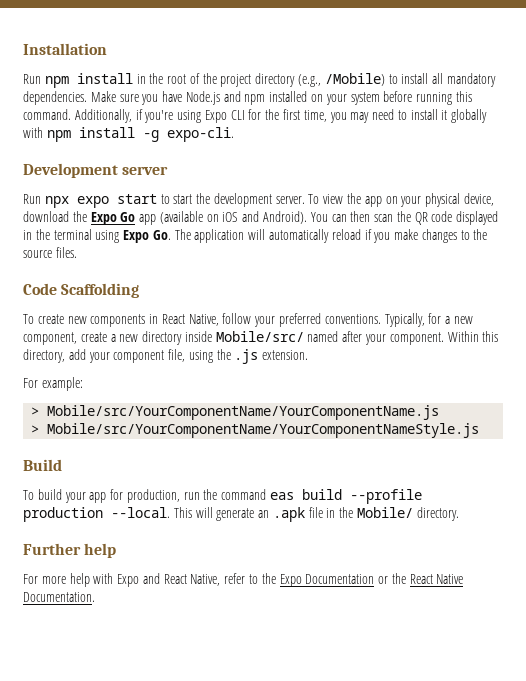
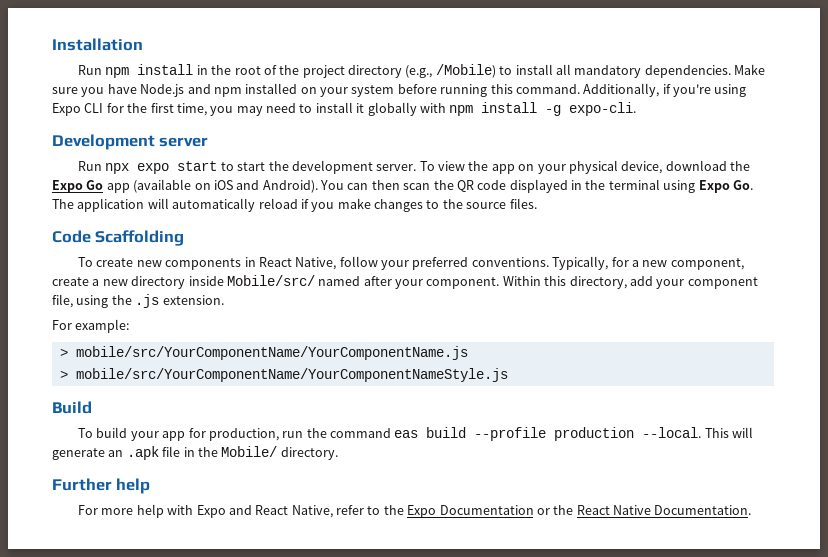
[47,405,440,420] [31,423,480,438] Mobile/src/YourComponentName/YourComponentName.js // > Mobile/src/YourComponentName/YourComponentNameStyle.js -> [75,346,468,360] [59,368,508,382] mobile/src/YourComponentName/YourComponentName.js // > mobile/src/YourComponentName/YourComponentNameStyle.js

